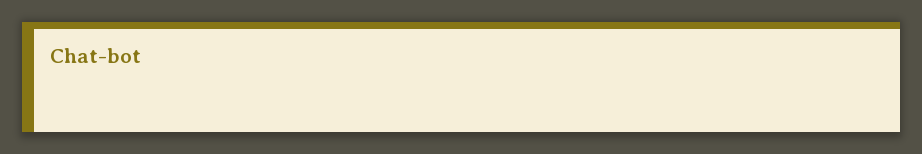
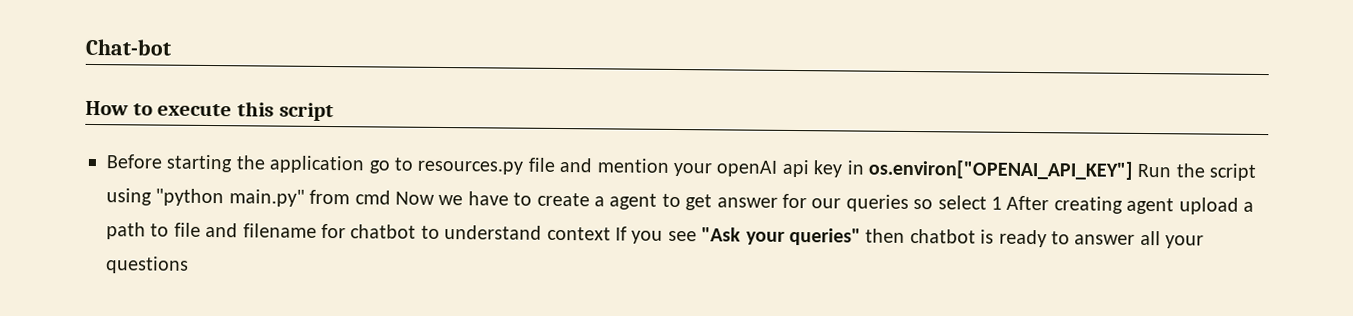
(141, 55) none -> [85,100,334,122] [106,154,1257,181] [106,188,1254,215] [106,222,1205,249] [105,256,189,274] // How to execute this script // Before starting the application go to resources.py file and mention your openAI api key in os.environ["OPENAI_API_KEY"] Run the script using "python main.py" from cmd Now we have to create a agent to get answer for our queries so select 1 After creating agent upload a path to file and filename for chatbot to understand context If you see "Ask your queries" then chatbot is ready to answer all your questions

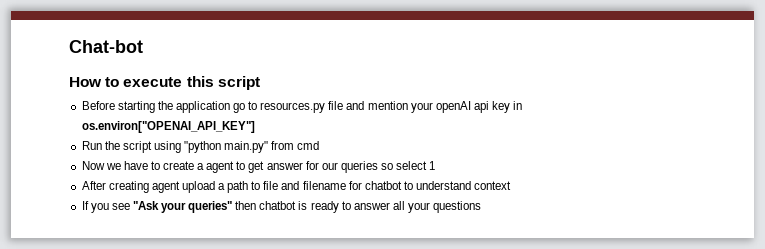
(1133, 169) none -> (255, 127) //
(391, 197) none -> (320, 145) //
(1002, 203) none -> (436, 165) //
(611, 233) none -> (512, 185) //

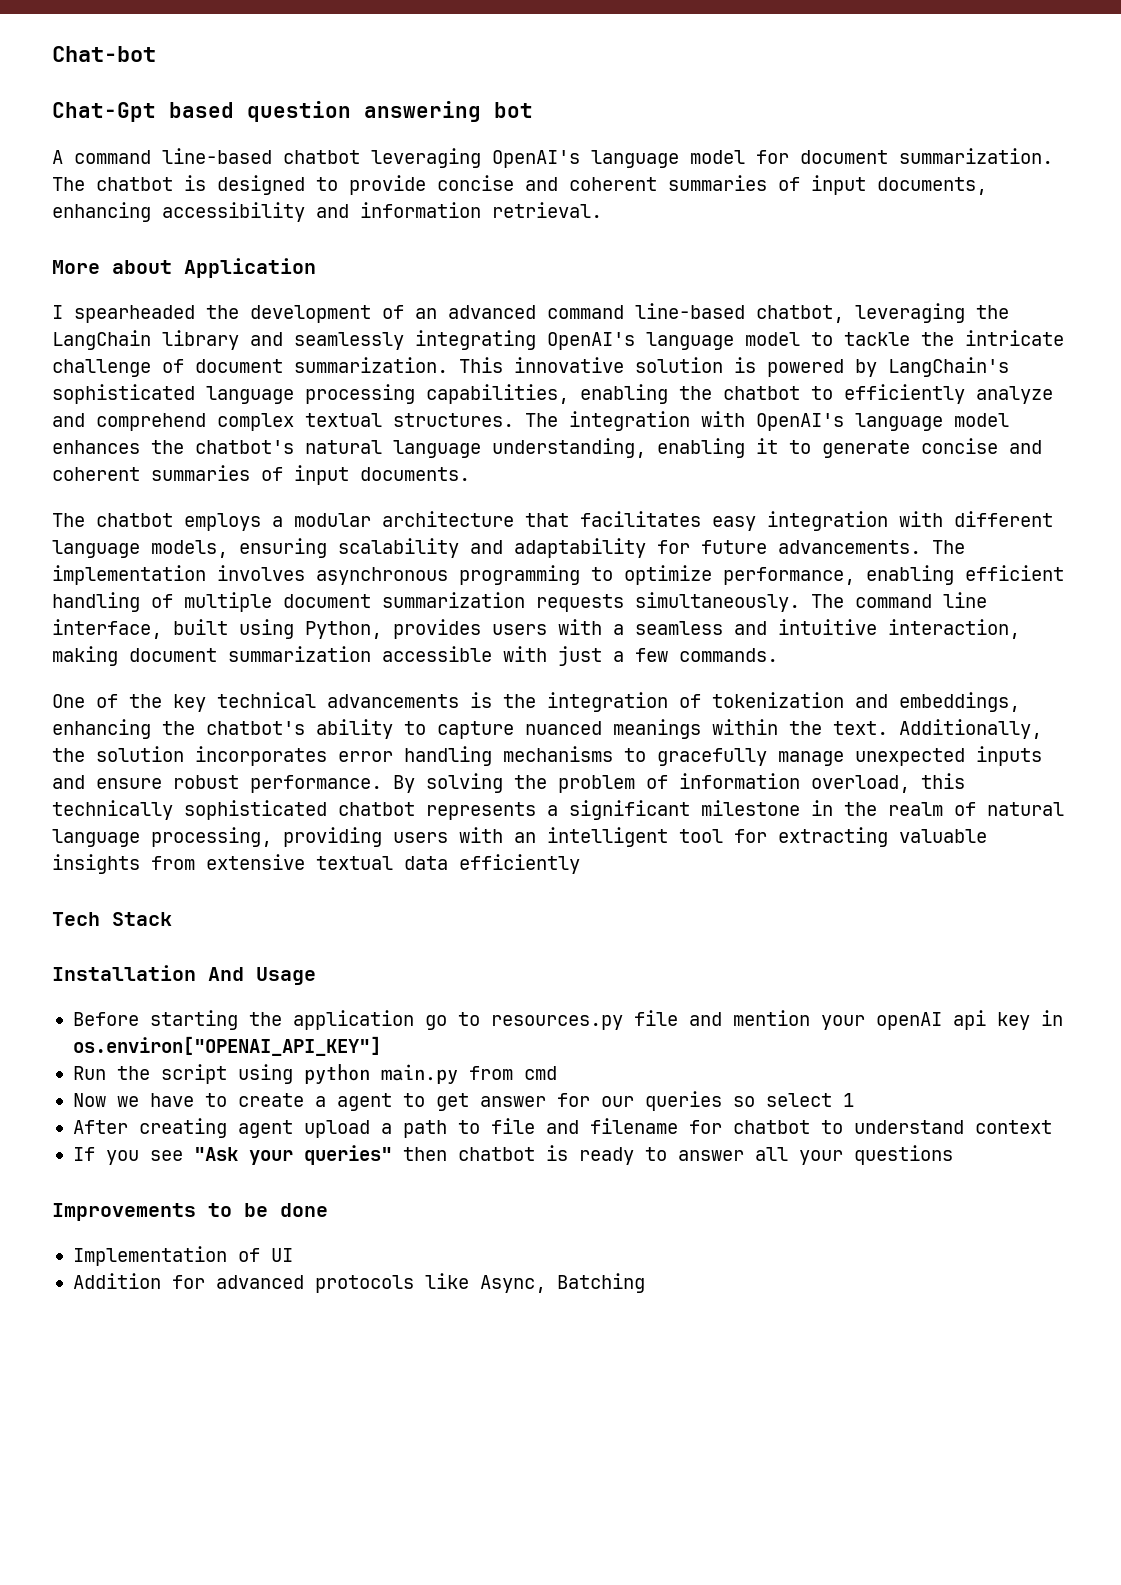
[69,76,260,90] How to execute this script -> [52,101,533,122] [52,148,1053,168] [52,175,987,195] [52,202,602,222] [52,258,316,278] [52,303,1009,323] [52,330,1064,350] [52,357,1009,377] [52,384,1053,404] [52,411,1009,431] [52,438,1042,458] [52,465,470,485] [52,511,1053,531] [52,538,965,558] [52,565,1064,585] [52,592,987,612] [52,619,1020,639] [52,646,778,666] [52,692,1020,712] [52,719,1042,739] [52,746,1042,766] [52,773,965,793] [52,800,1064,820] [52,827,987,847] [52,854,580,874] [52,912,172,926] [52,965,316,985] Chat-Gpt based question answering bot // A command line-based chatbot leveraging OpenAI's language model for document summarization. The chatbot is designed to provide concise and coherent summaries of input documents, enhancing accessibility and information retrieval. // More about Application // I spearheaded the development of an advanced command line-based chatbot, leveraging the LangChain library and seamlessly integrating OpenAI's language model to tackle the intricate challenge of document summarization. This innovative solution is powered by LangChain's sophisticated language processing capabilities, enabling the chatbot to efficiently analyze and comprehend complex textual structures. The integration with OpenAI's language model enhances the chatbot's natural language understanding, enabling it to generate concise and coherent summaries of input documents. // The chatbot employs a modular architecture that facilitates easy integration with different language models, ensuring scalability and adaptability for future advancements. The implementation involves asynchronous programming to optimize performance, enabling efficient handling of multiple document summarization requests simultaneously. The command line interface, built using Python, provides users with a seamless and intuitive interaction, making document summarization accessible with just a few commands. // One of the key technical advancements is the integration of tokenization and embeddings, enhancing the chatbot's ability to capture nuanced meanings within the text. Additionally, the solution incorporates error handling mechanisms to gracefully manage unexpected inputs and ensure robust performance. By solving the problem of information overload, this technically sophisticated chatbot represents a significant milestone in the realm of natural language processing, providing users with an intelligent tool for extracting valuable insights from extensive textual data efficiently // Tech Stack // Installation And Usage
[184,141,269,153] "python main.py" -> [303,1064,458,1085] python main.py
(482, 207) none -> [52,1203,328,1221] [72,1246,293,1266] [72,1273,645,1293] // Improvements to be done // Implementation of UI // Addition for advanced protocols like Async, Batching

